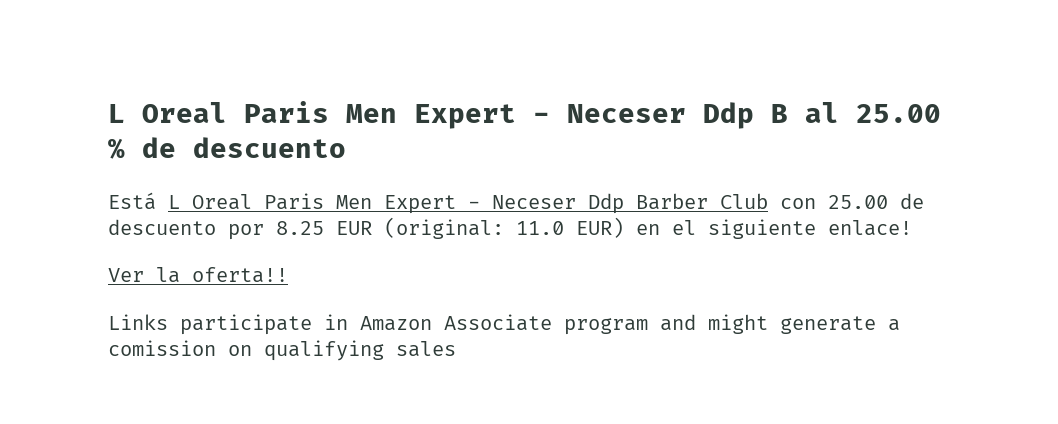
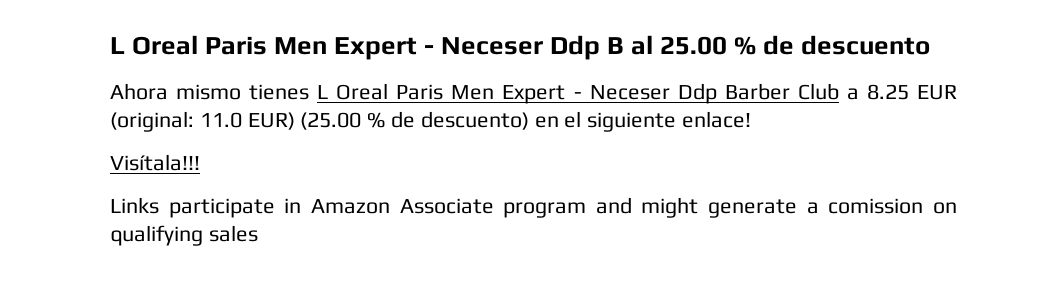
[108,192,156,210] Está -> [110,83,310,100] Ahora mismo tienes
[780,193,924,209] [108,219,264,240] con 25.00 de descuento por -> [846,88,859,100] a
(624, 227) none -> [300,111,529,130] (25.00 % de descuento)
[108,267,288,283] Ver la oferta!! -> [110,154,200,171] Visítala!!!

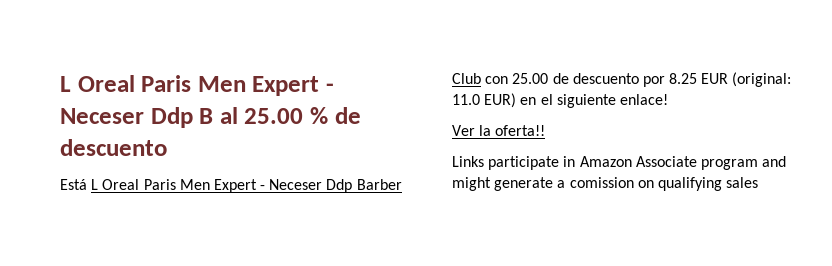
[110,83,310,100] Ahora mismo tienes -> [60,179,87,190] Está
[846,88,859,100] a -> [485,73,665,87] con 25.00 de descuento por
[300,111,529,130] (25.00 % de descuento) -> (517, 100) none
[110,154,200,171] Visítala!!! -> [452,125,546,136] Ver la oferta!!

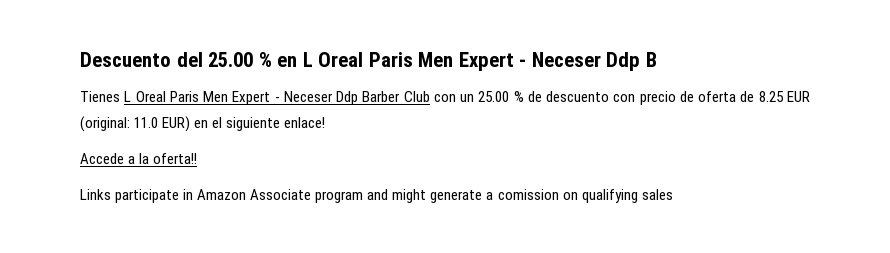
(60, 84) none -> [80,52,298,67] Descuento del 25.00 % en
[219,107,361,124] [60,139,167,156] [60,179,87,190] al 25.00 % de descuento // Está -> [80,91,120,102] // Tienes
[512,73,665,87] 25.00 de descuento por -> [460,91,755,105] un 25.00 % de descuento con precio de oferta de
[452,125,475,136] Ver -> [80,153,136,164] Accede a

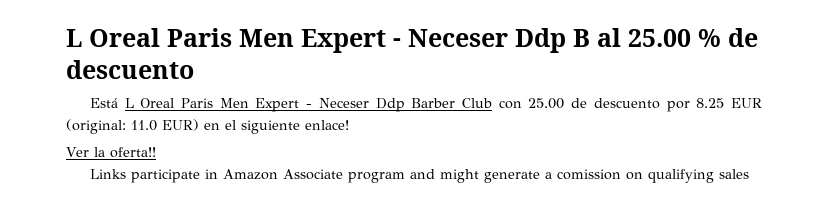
[80,52,298,67] Descuento del 25.00 % en -> (66, 38) none
[80,91,120,102] // Tienes -> [597,28,758,47] [66,60,194,79] [89,98,118,108] al 25.00 % de descuento // Está
[460,91,755,105] un 25.00 % de descuento con precio de oferta de -> [528,98,690,112] 25.00 de descuento por
[80,153,136,164] Accede a -> [66,147,89,157] Ver

